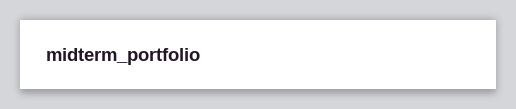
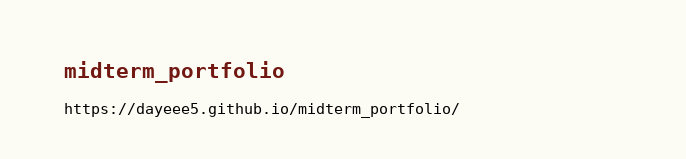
(200, 56) none -> [64,103,460,118] // https://dayeee5.github.io/midterm_portfolio/

